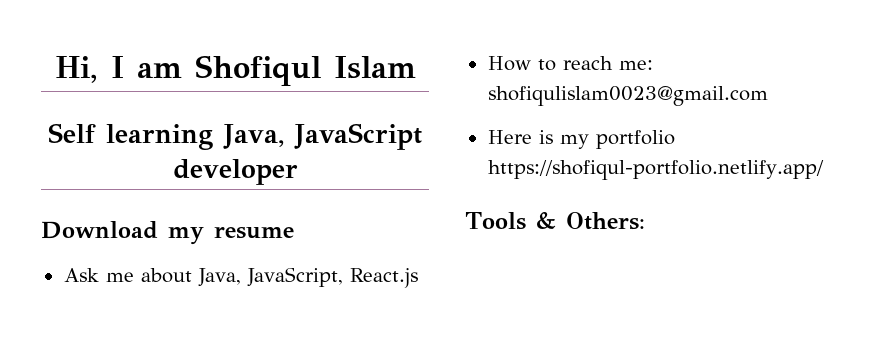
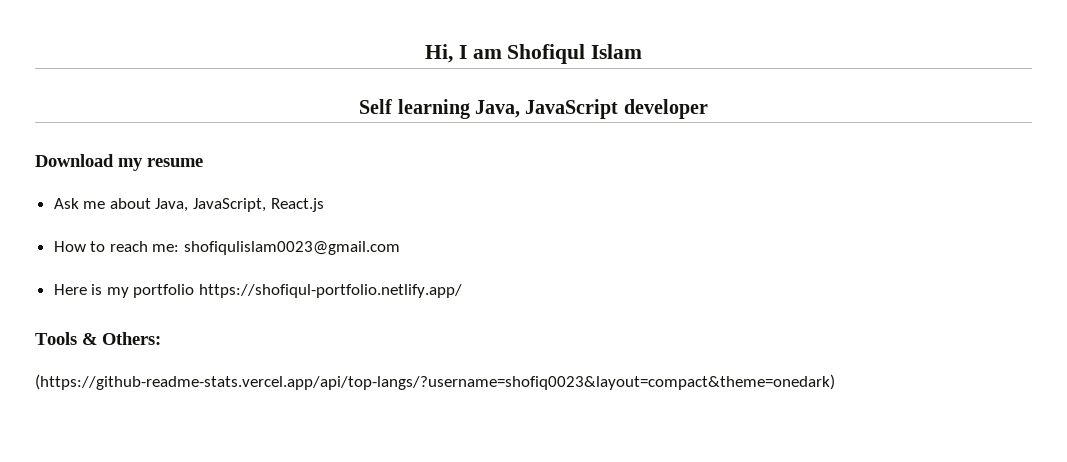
(645, 221) none -> [35,374,835,390] // (https://github-readme-stats.vercel.app/api/top-langs/?username=shofiq0023&layout=compact&theme=onedark)

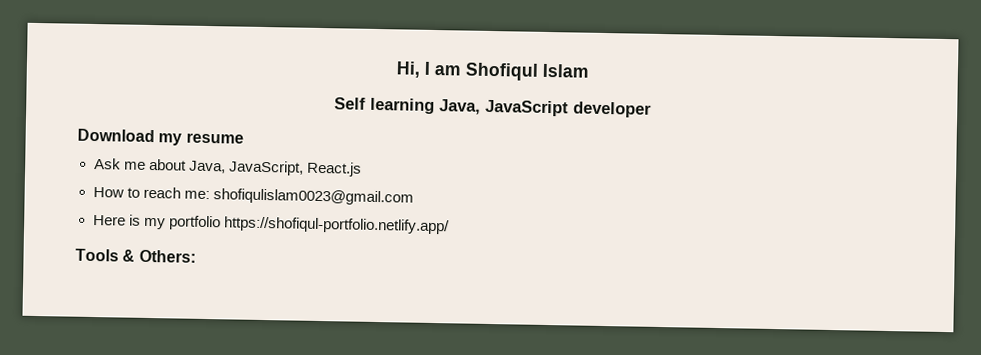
[35,374,835,390] // (https://github-readme-stats.vercel.app/api/top-langs/?username=shofiq0023&layout=compact&theme=onedark) -> (196, 256) none

